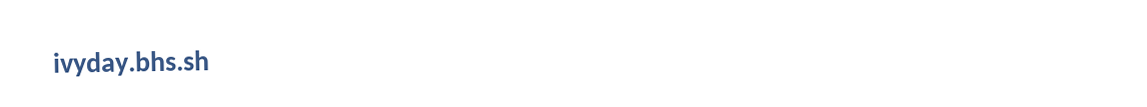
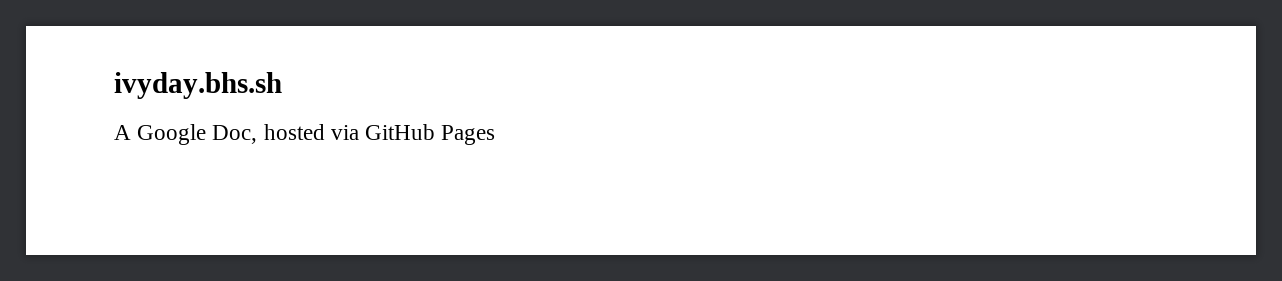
(210, 63) none -> [114,124,496,145] // A Google Doc, hosted via GitHub Pages

